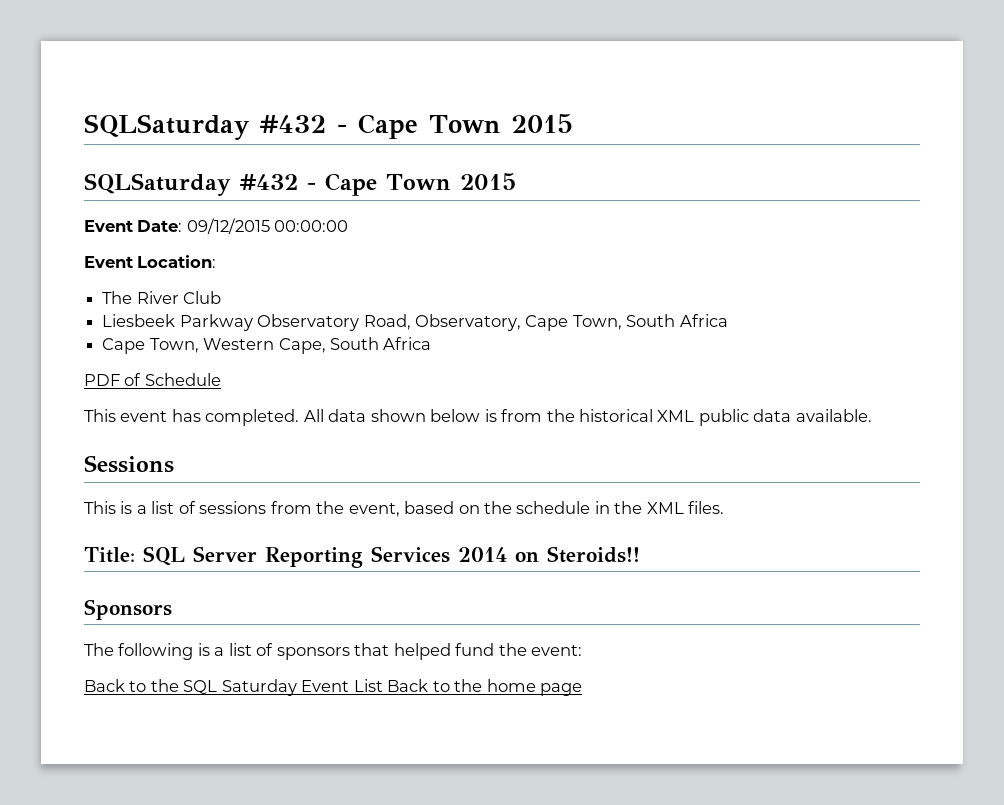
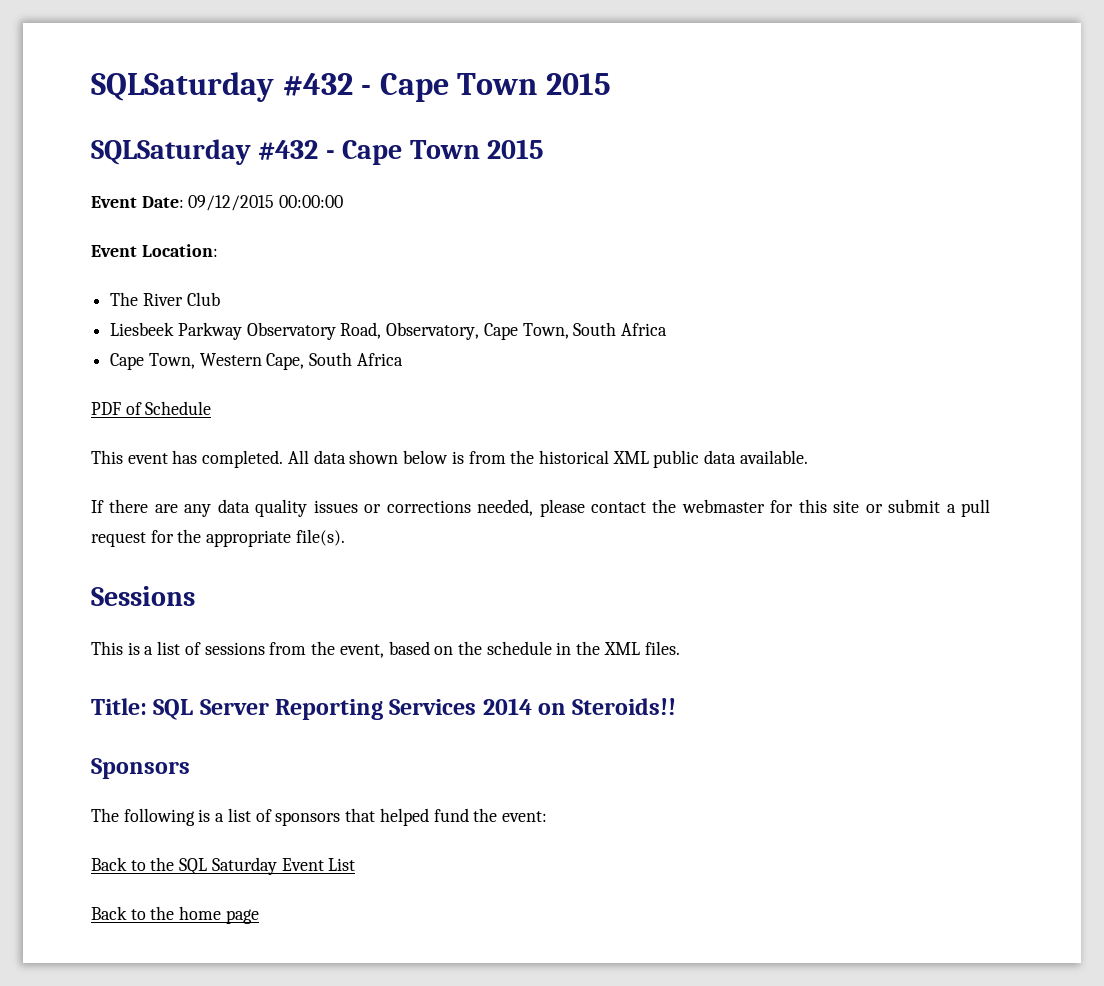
(872, 415) none -> [91,499,991,517] [91,529,345,547] // If there are any data quality issues or corrections needed, please contact the webmaster for this site or submit a pull request for the appropriate file(s).
(383, 685) none -> (356, 864) //

